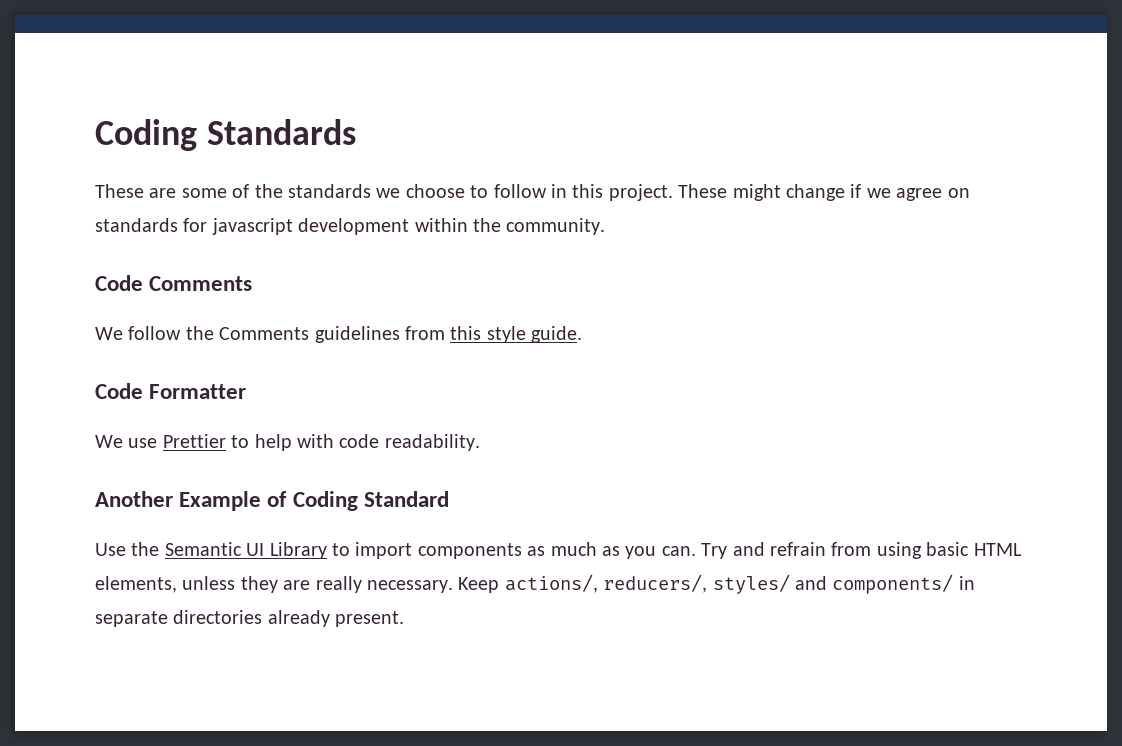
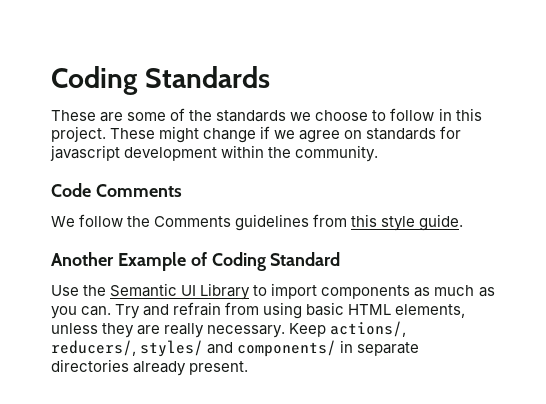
[95,383,247,399] [95,434,480,451] // Code Formatter // We use Prettier to help with code readability. -> (464, 222) none

